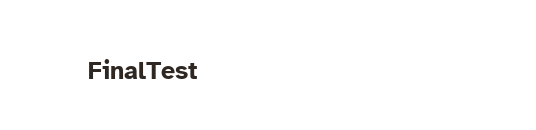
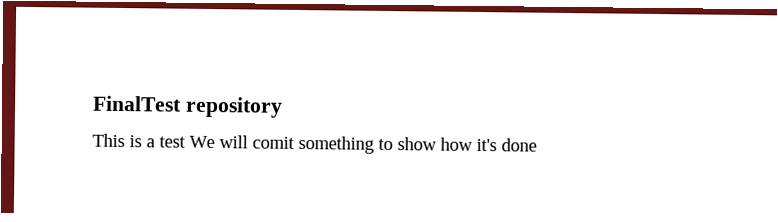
(197, 69) none -> [184,96,283,118] [92,133,537,154] repository // This is a test We will comit something to show how it's done

